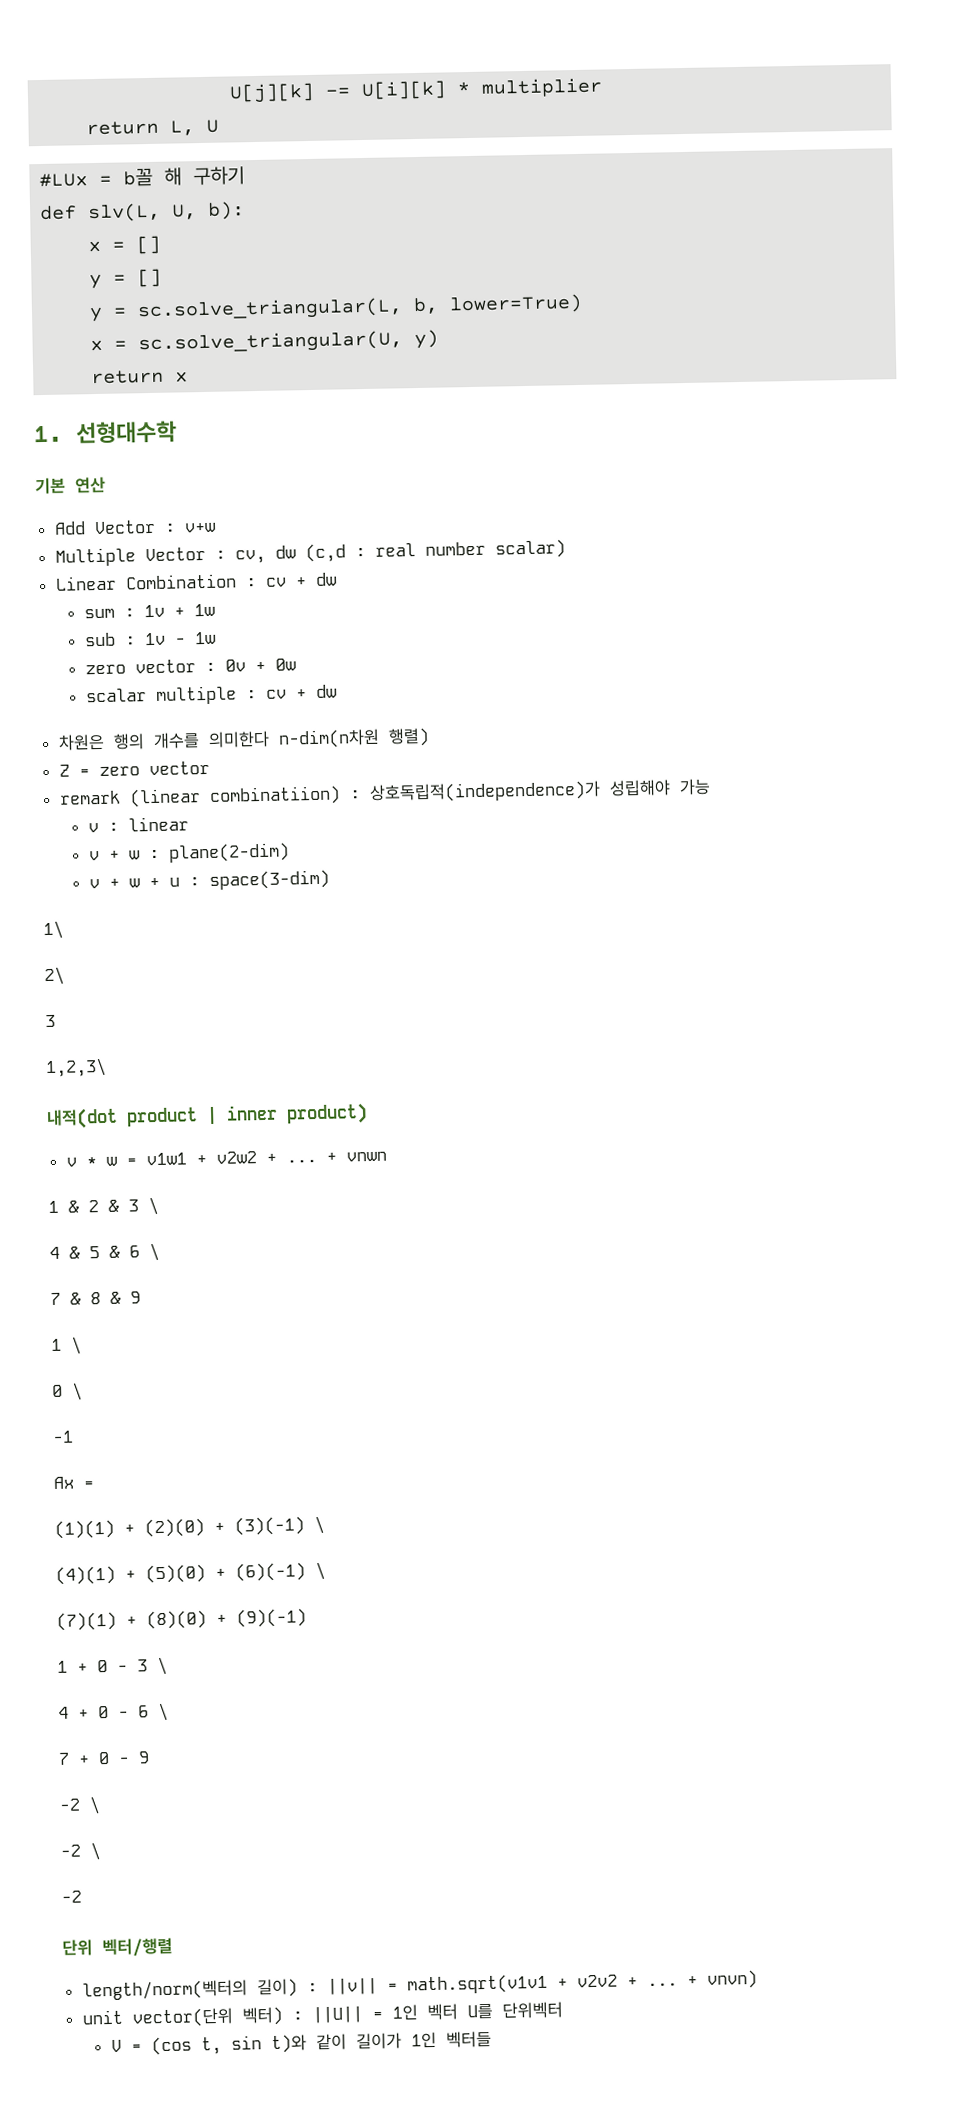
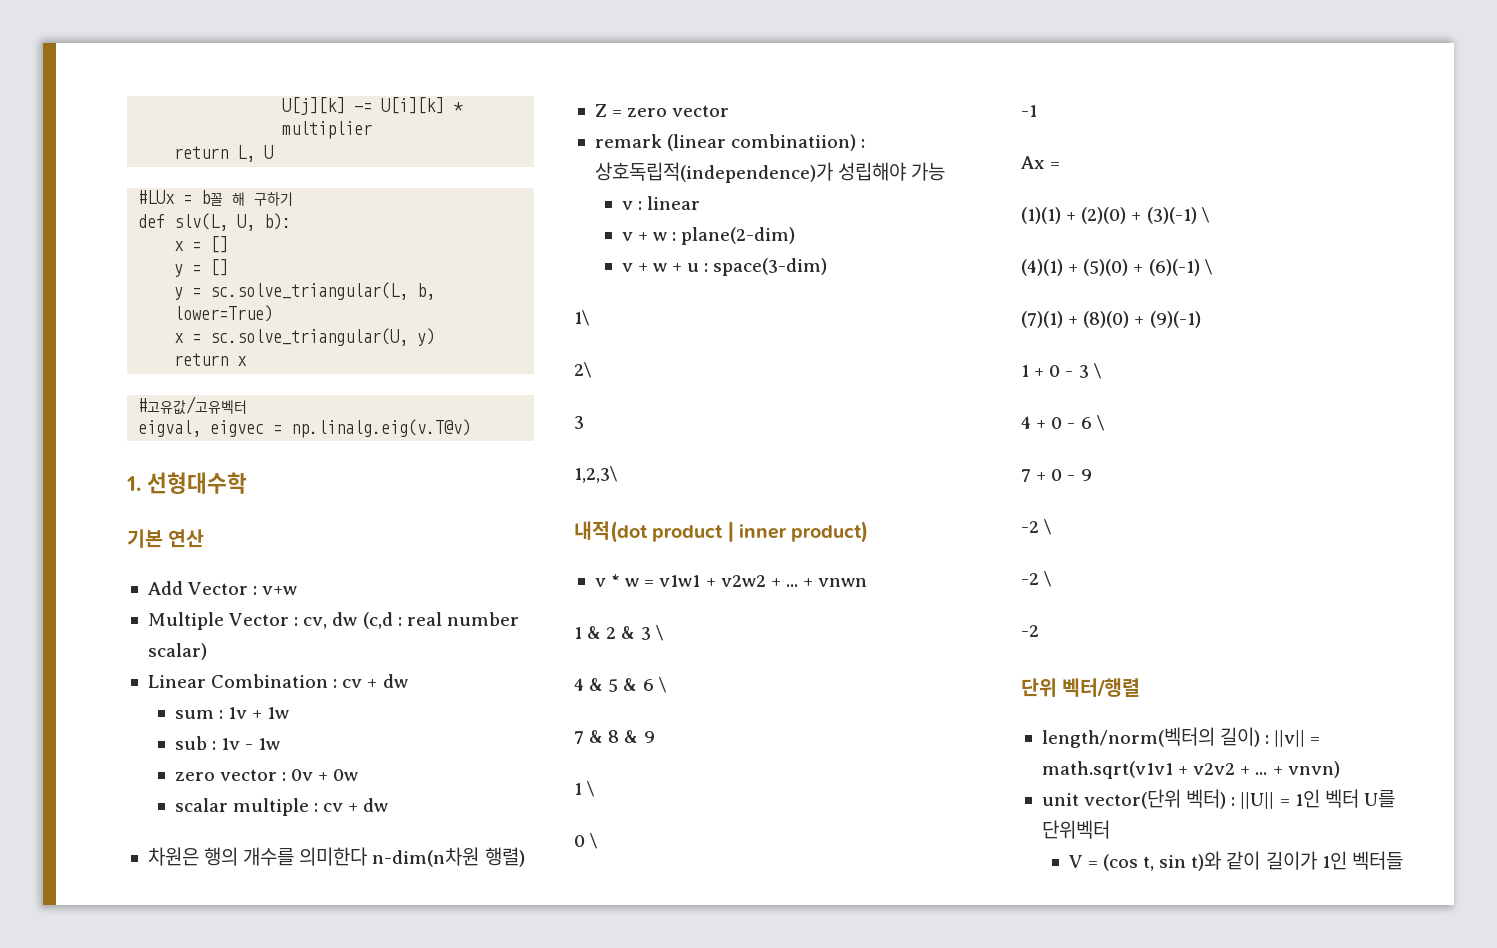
(189, 377) none -> [138,396,248,415] [138,419,472,438] // #고유값/고유벡터 // eigval, eigvec = np.linalg.eig(v.T@v)

